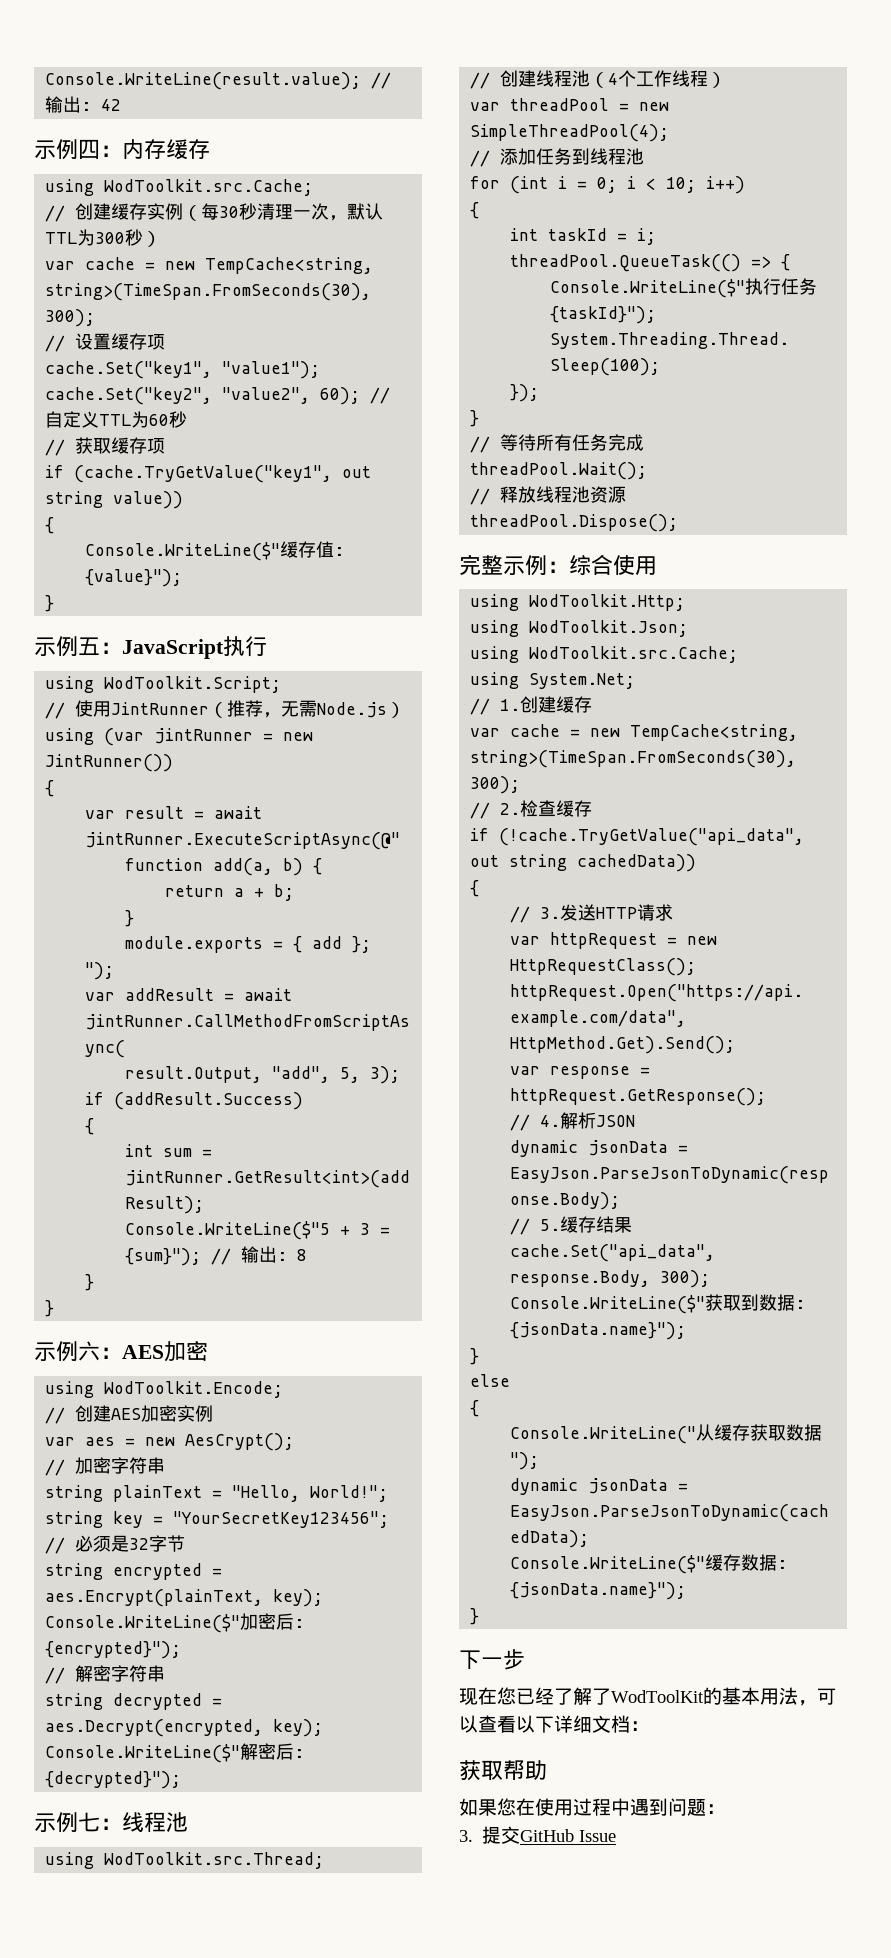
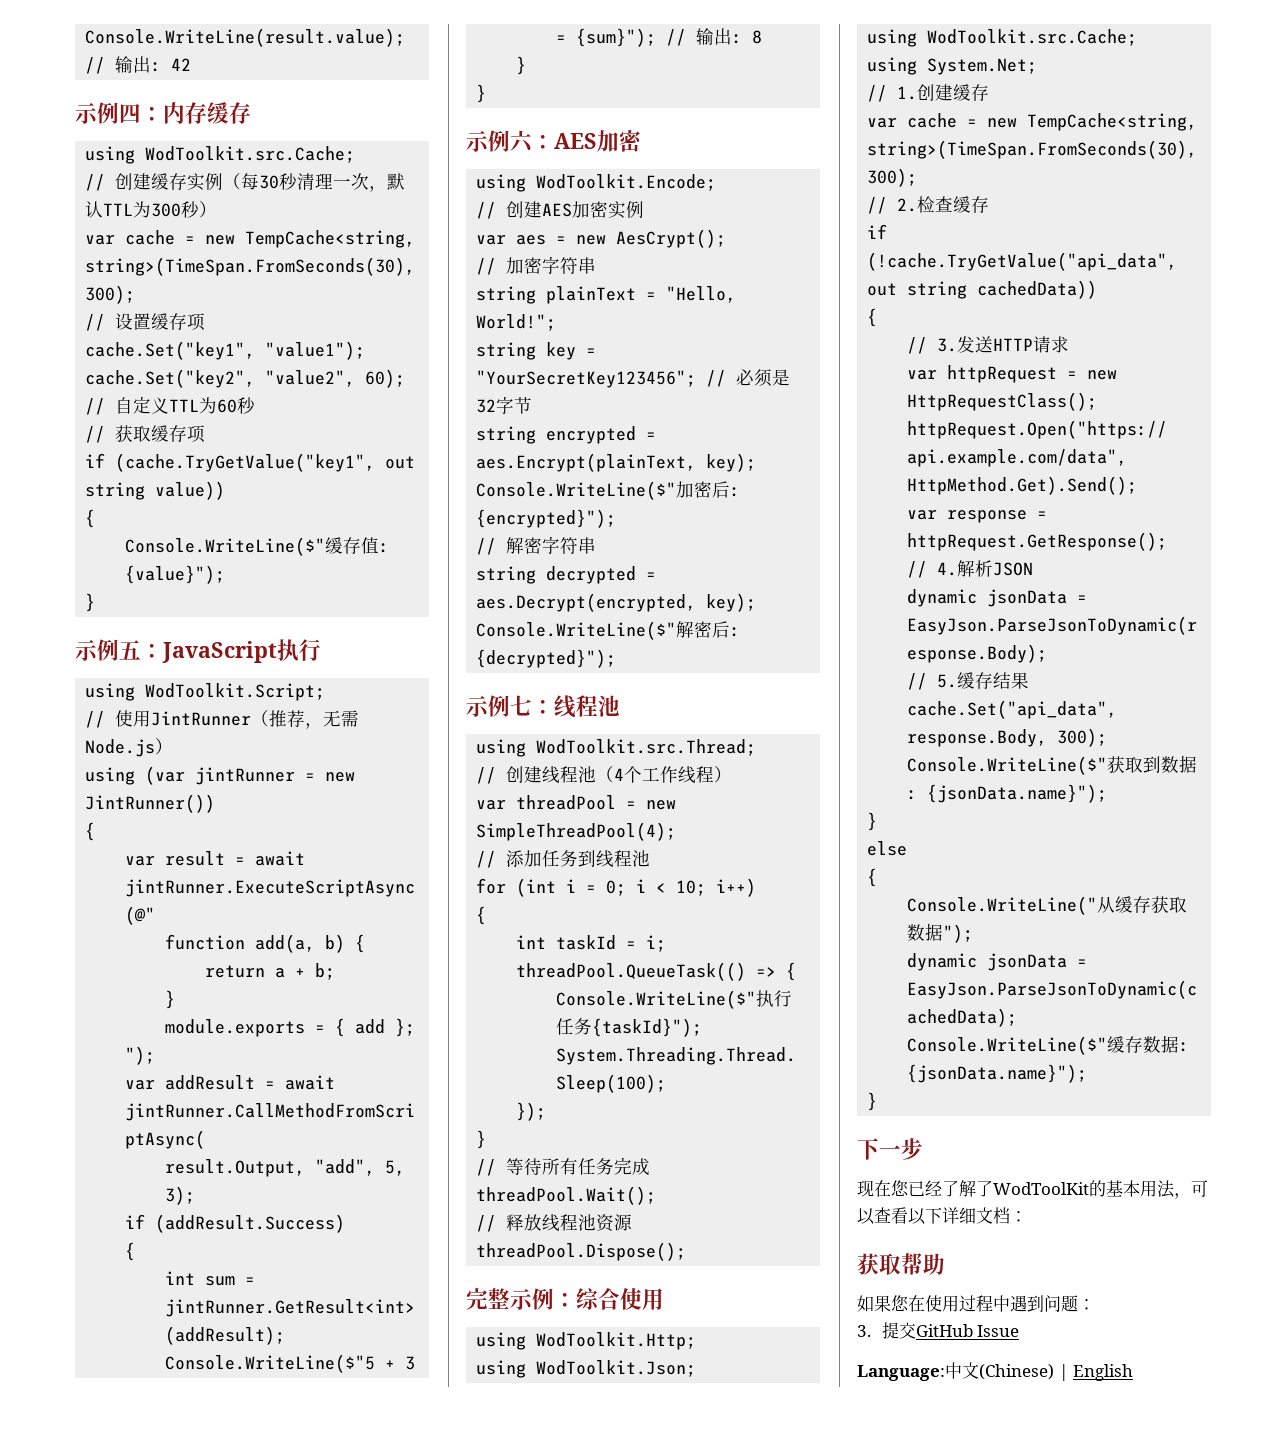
(617, 1836) none -> [857,1362,1134,1381] // Language:中文(Chinese) | English

